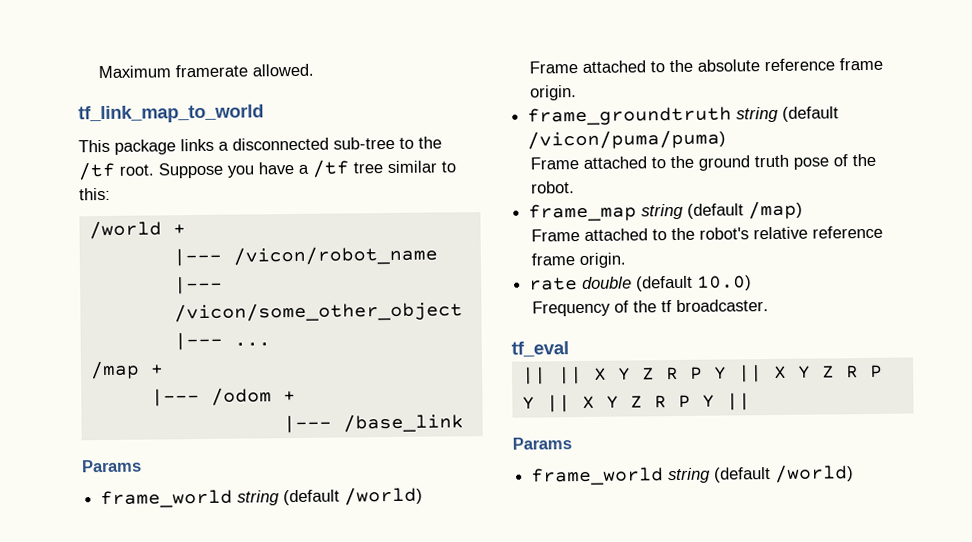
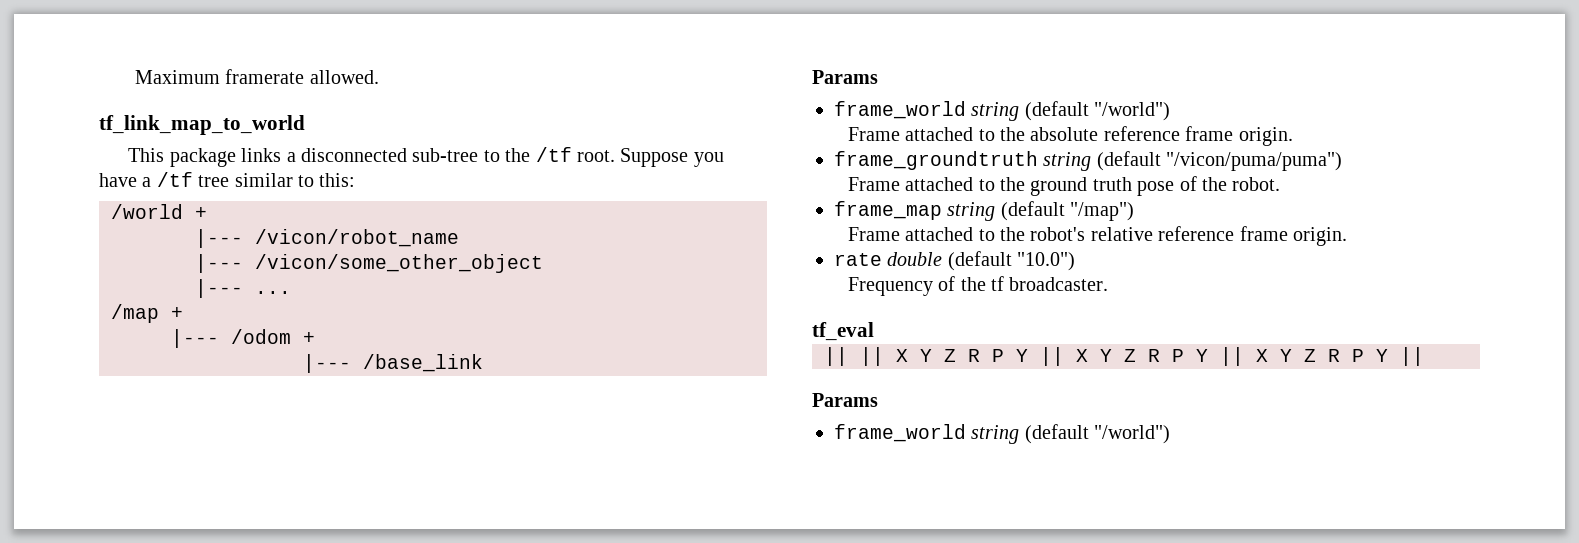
[344,486,424,506] /world) -> [1094,102,1171,121] "/world")
[527,129,727,150] /vicon/puma/puma) -> [1166,152,1343,171] "/vicon/puma/puma")
[748,200,804,220] /map) -> [1070,202,1135,221] "/map")
[697,275,753,291] 10.0) -> [1017,252,1076,271] "10.0")
[775,464,855,483] /world) -> [1094,425,1171,444] "/world")

